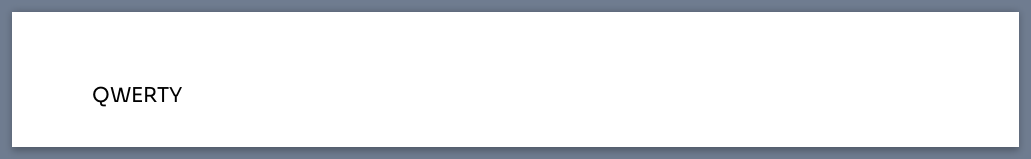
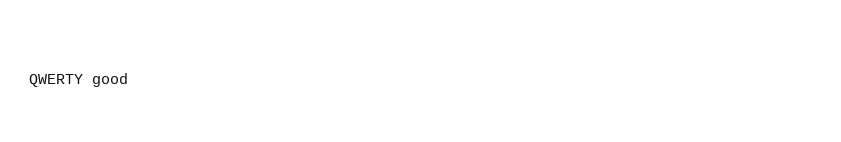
(182, 96) none -> [92,73,128,87] good

